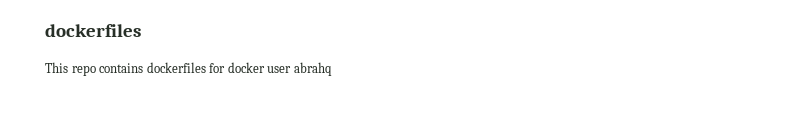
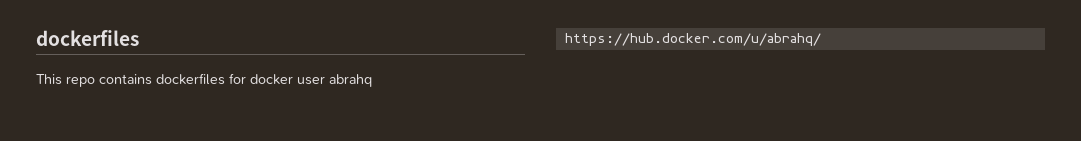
(332, 69) none -> [564,33,821,46] // https://hub.docker.com/u/abrahq/

